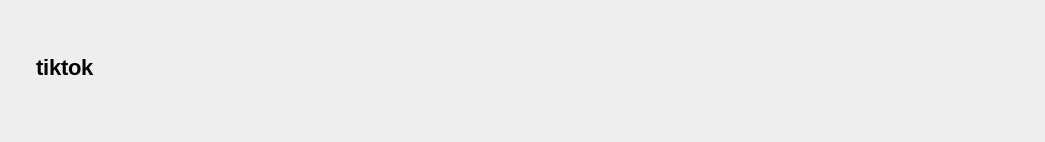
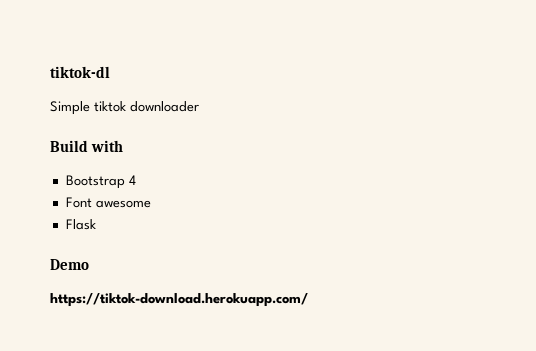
[36,59,94,75] tiktok -> [50,66,110,78] [50,101,199,115] [50,140,124,152] [65,175,136,189] [65,197,151,208] [65,219,96,230] [50,259,89,270] [50,293,308,307] tiktok-dl // Simple tiktok downloader // Build with // Bootstrap 4 // Font awesome // Flask // Demo // https://tiktok-download.herokuapp.com/

